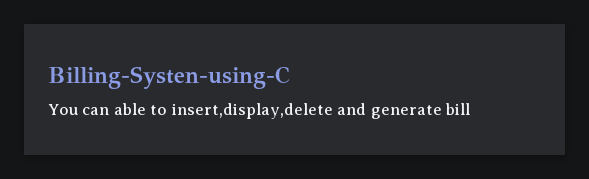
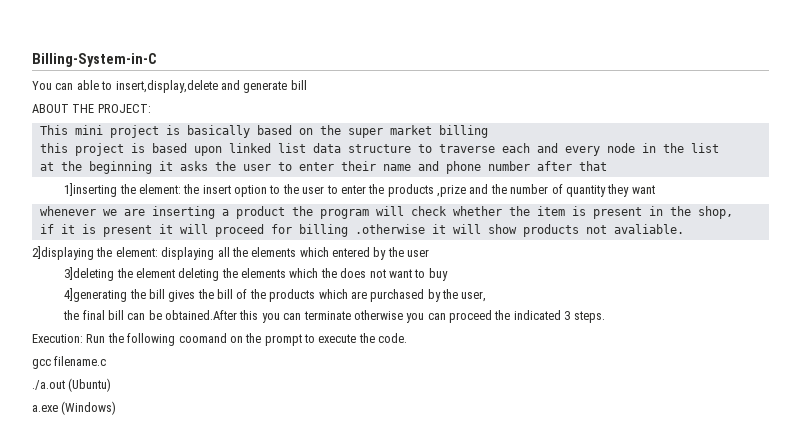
[48,66,290,89] Billing-Systen-using-C -> [32,53,157,67] Billing-System-in-C
(471, 109) none -> [32,104,151,113] [39,125,488,138] [39,143,719,156] [39,161,607,174] [64,183,655,197] [39,206,733,219] [39,224,684,237] [32,246,430,260] [64,267,448,281] [64,288,487,302] [63,310,605,323] [32,333,408,346] [32,356,107,369] [32,378,112,392] [32,401,117,415] // ABOUT THE PROJECT: // This mini project is basically based on the super market billing // this project is based upon linked list data structure to traverse each and every node in the list // at the beginning it asks the user to enter their name and phone number after that // 1]inserting the element: the insert option to the user to enter the products ,prize and the number of quantity they want // whenever we are inserting a product the program will check whether the item is present in the shop, // if it is present it will proceed for billing .otherwise it will show products not avaliable. // 2]displaying the element: displaying all the elements which entered by the user // 3]deleting the element deleting the elements which the does not want to buy // 4]generating the bill gives the bill of the products which are purchased by the user, // the final bill can be obtained.After this you can terminate otherwise you can proceed the indicated 3 steps. // Execution: Run the following coomand on the prompt to execute the code. // gcc filename.c // ./a.out (Ubuntu) // a.exe (Windows)

